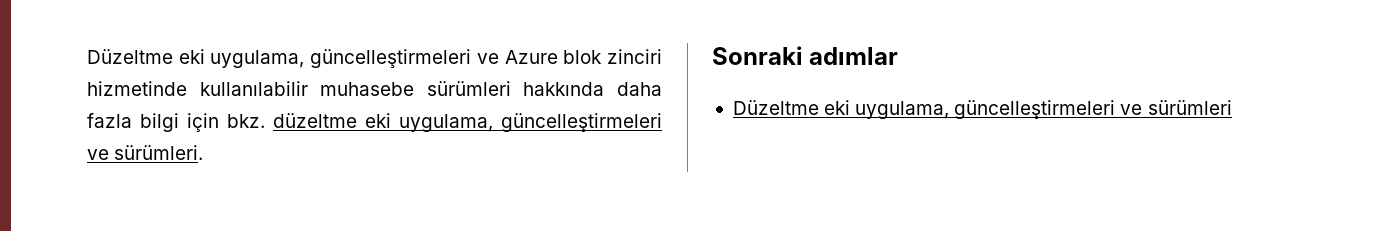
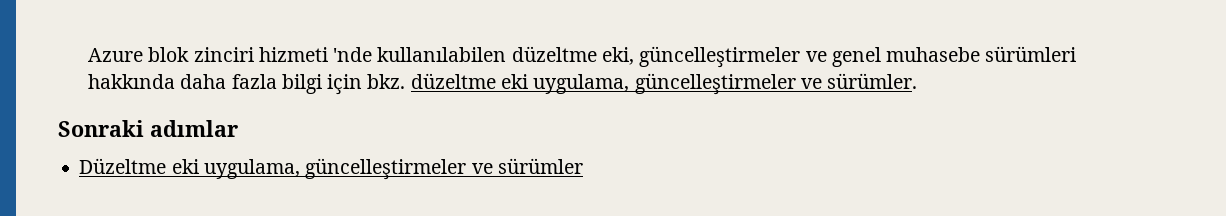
[86,49,663,68] [86,81,308,96] Düzeltme eki uygulama, güncelleştirmeleri ve Azure blok zinciri hizmetinde kullanılabilir -> [88,46,881,68] Azure blok zinciri hizmeti 'nde kullanılabilen düzeltme eki, güncelleştirmeler ve genel
[501,113,662,132] [86,145,204,160] güncelleştirmeleri ve sürümleri. -> [634,73,918,95] güncelleştirmeler ve sürümler.
[954,100,1232,119] güncelleştirmeleri ve sürümleri -> [305,158,583,180] güncelleştirmeler ve sürümler

